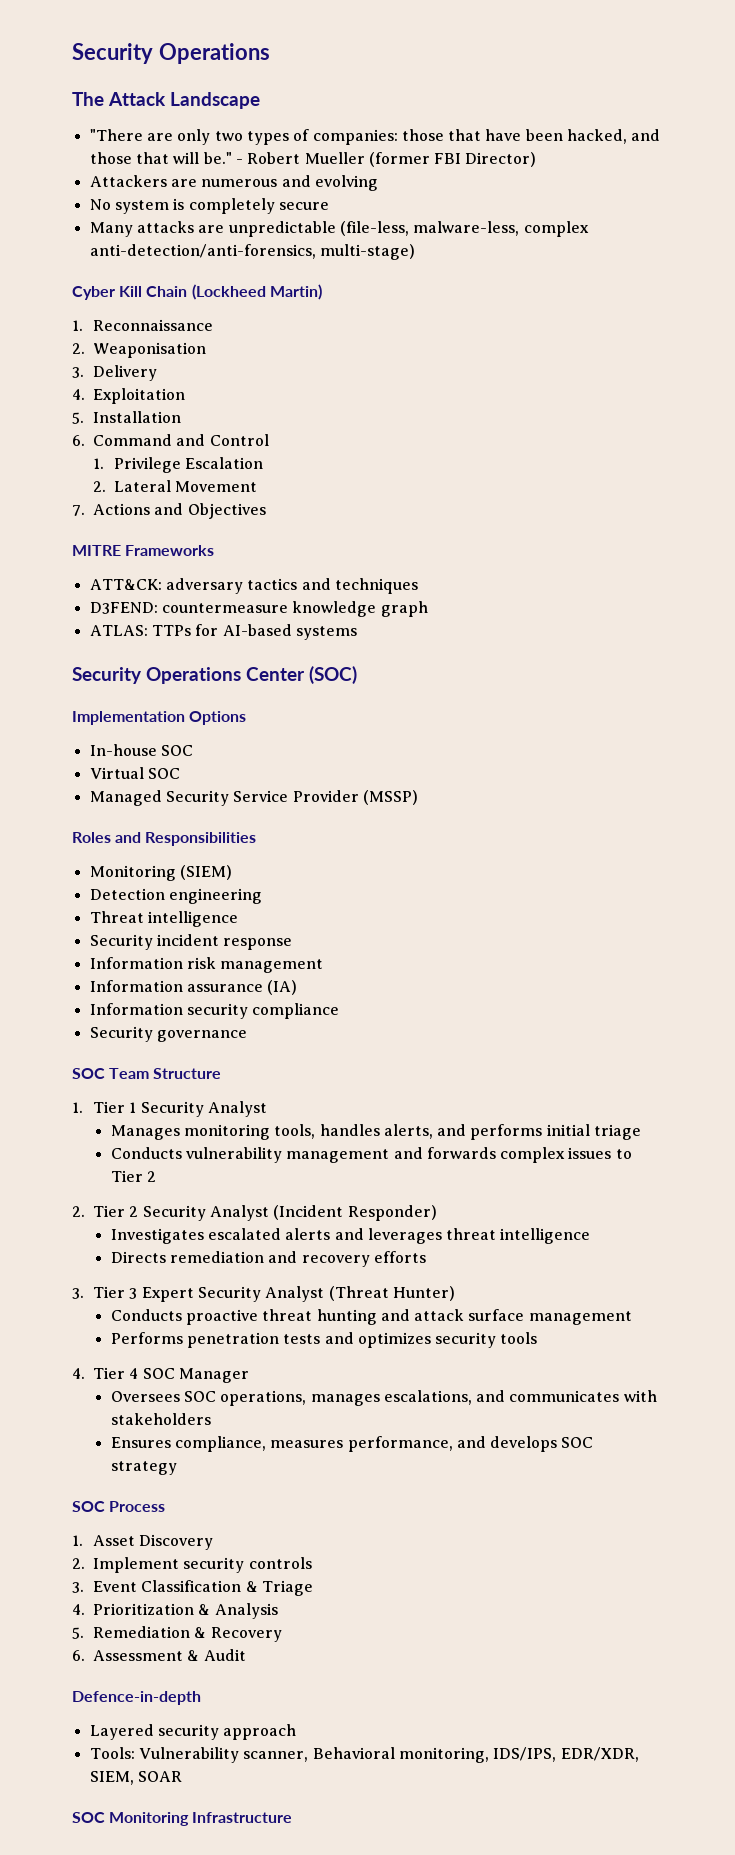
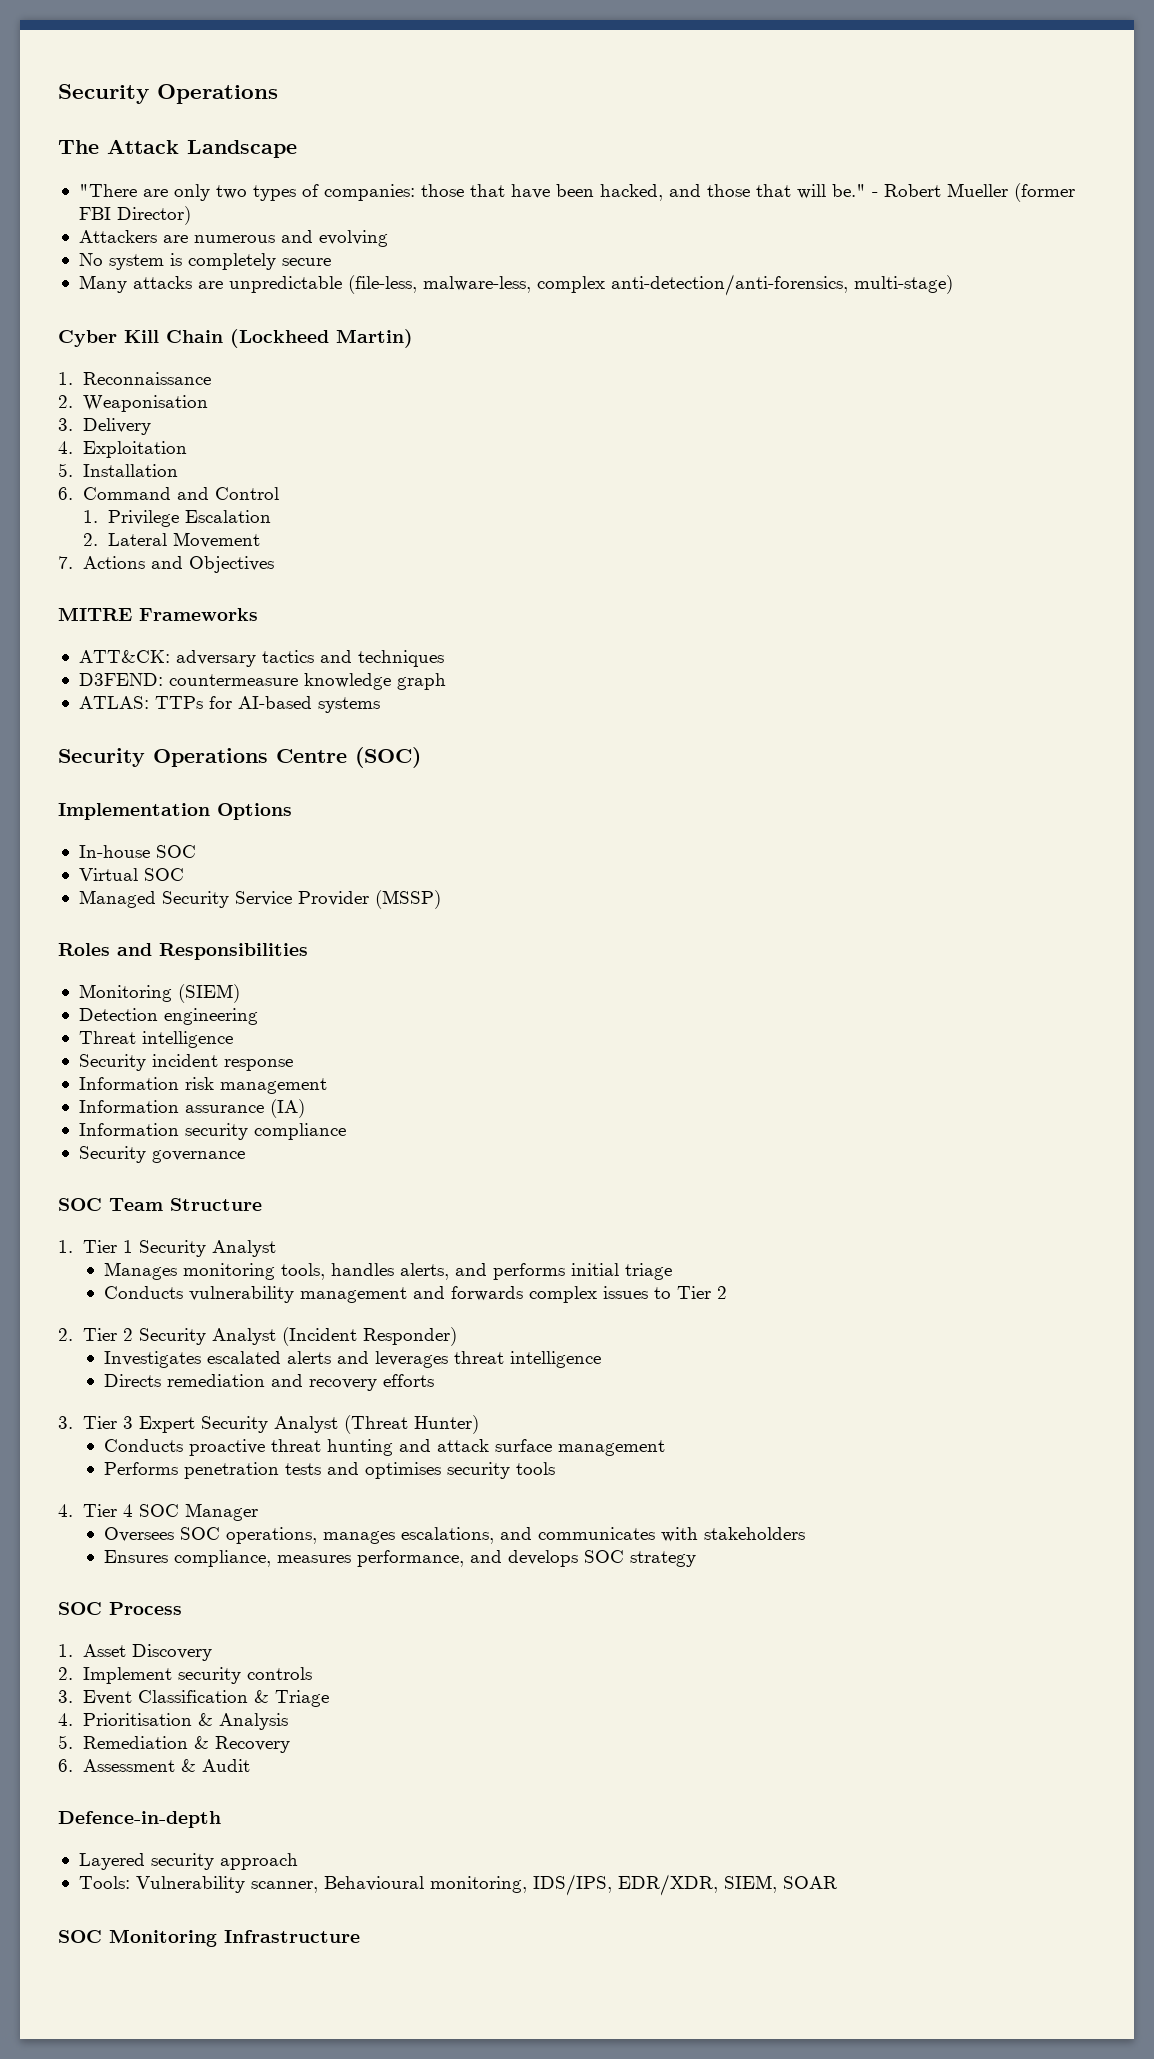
[246,667,306,681] Center -> [276,749,347,763] Centre
[357,1332,431,1348] optimizes -> [364,1462,441,1479] optimises
[93,1603,194,1615] Prioritization -> [82,1713,192,1726] Prioritisation
[312,1747,395,1759] Behavioral -> [323,1876,424,1891] Behavioural

